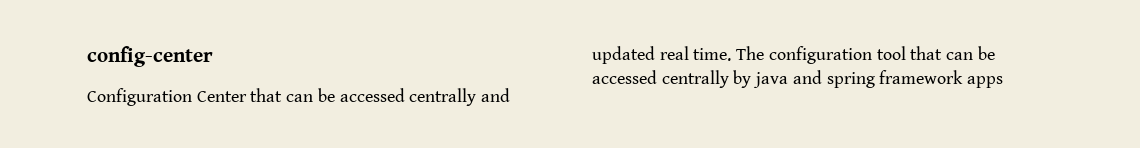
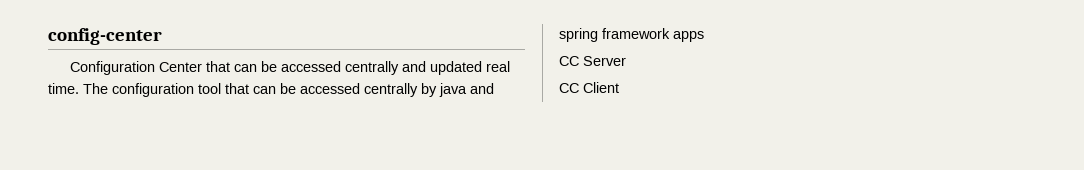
(1004, 82) none -> [559,56,626,66] [559,82,619,93] // CC Server // CC Client

